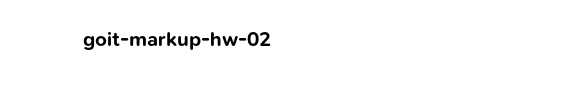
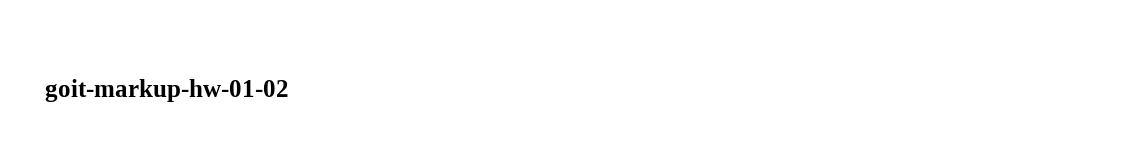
[83,31,271,50] goit-markup-hw-02 -> [45,79,289,102] goit-markup-hw-01-02

